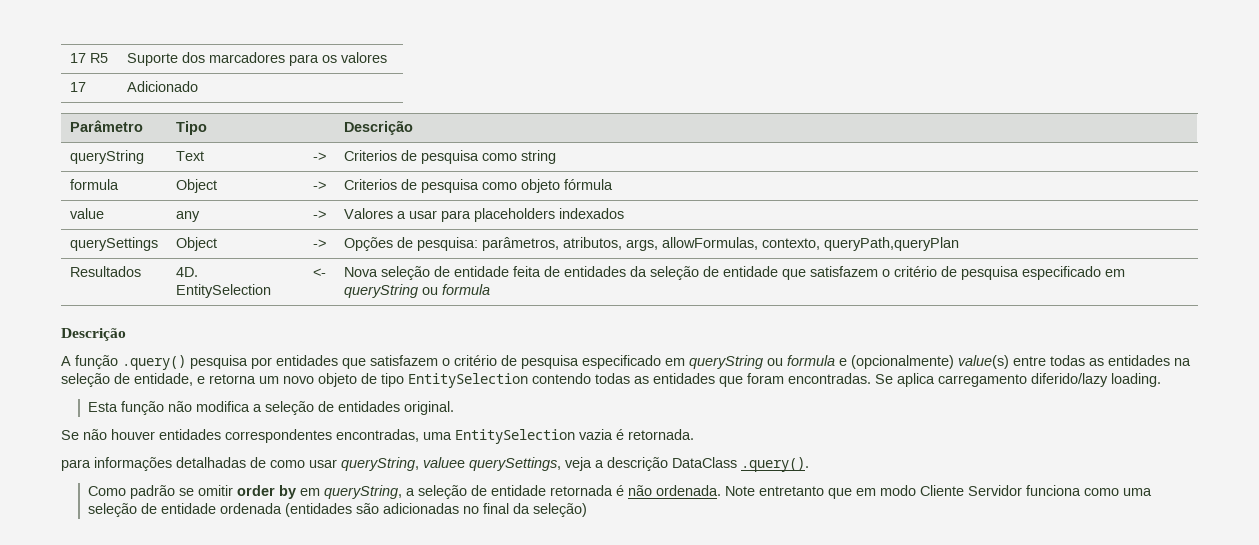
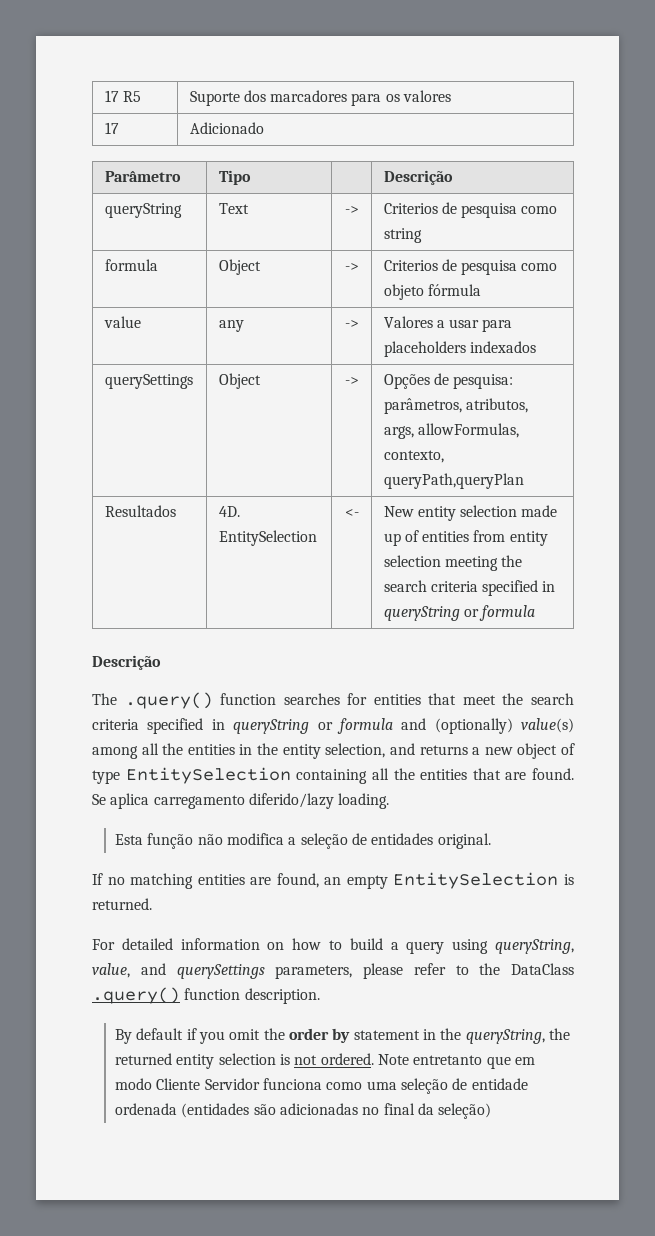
[343,266,1125,280] [343,284,490,298] [61,328,126,341] [61,355,1191,370] [61,373,871,388] Nova seleção de entidade feita de entidades da seleção de entidade que satisfazem o critério de pesquisa especificado em queryString ou formula // Descrição // A função .query() pesquisa por entidades que satisfazem o critério de pesquisa especificado em queryString ou formula e (opcionalmente) value(s) entre todas as entidades na seleção de entidade, e retorna um novo objeto de tipo EntitySelection contendo todas as entidades que foram encontradas. -> [383,505,558,521] [383,530,548,546] [383,555,523,571] [383,580,556,596] [383,605,536,621] [92,655,161,670] [92,692,574,709] [92,718,574,734] [92,743,576,759] [92,767,574,784] New entity selection made up of entities from entity selection meeting the search criteria specified in queryString or formula // Descrição // The .query() function searches for entities that meet the search criteria specified in queryString or formula and (optionally) value(s) among all the entities in the entity selection, and returns a new object of type EntitySelection containing all the entities that are found.
[61,429,694,444] [61,457,809,472] [87,485,721,499] Se não houver entidades correspondentes encontradas, uma EntitySelection vazia é retornada. // para informações detalhadas de como usar queryString, valuee querySettings, veja a descrição DataClass .query(). // Como padrão se omitir order by em queryString, a seleção de entidade retornada é não ordenada. -> [92,872,574,889] [92,898,152,910] [92,938,574,954] [92,963,574,979] [92,987,320,1004] [115,1028,570,1044] [115,1053,374,1069] If no matching entities are found, an empty EntitySelection is returned. // For detailed information on how to build a query using queryString, value, and querySettings parameters, please refer to the DataClass .query() function description. // By default if you omit the order by statement in the queryString, the returned entity selection is not ordered.

